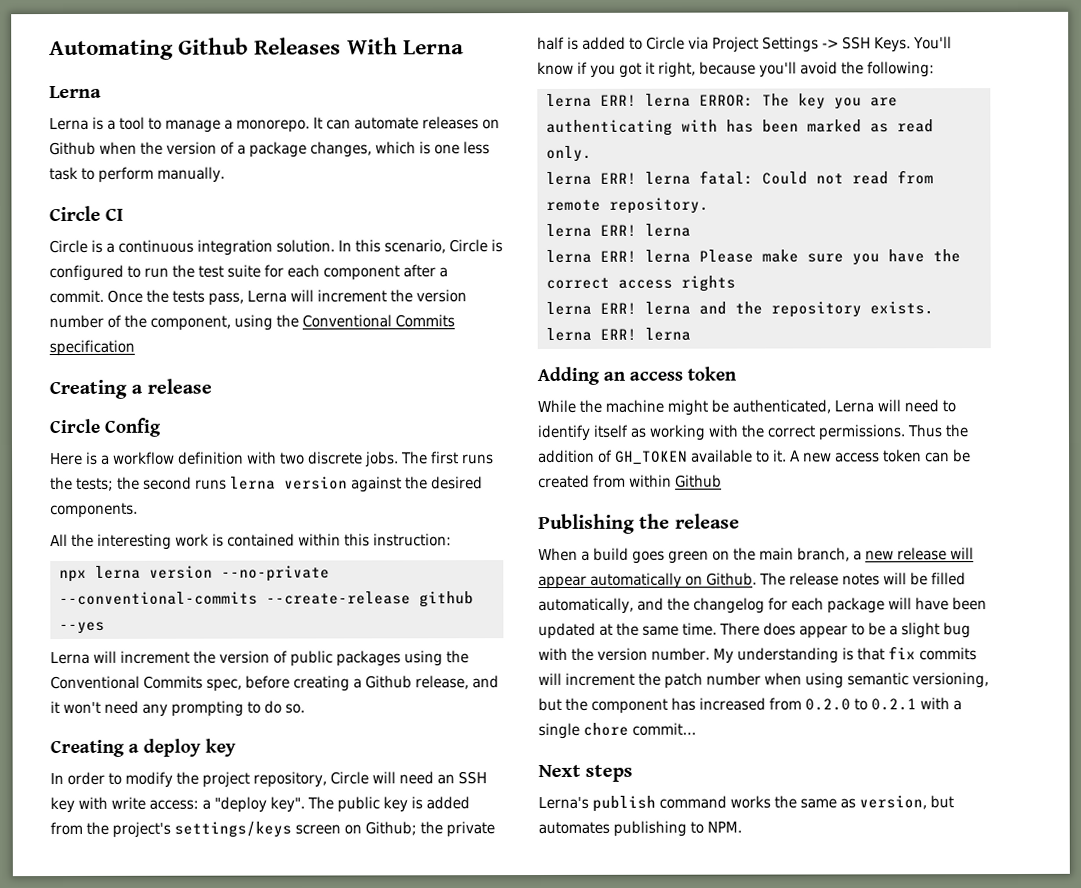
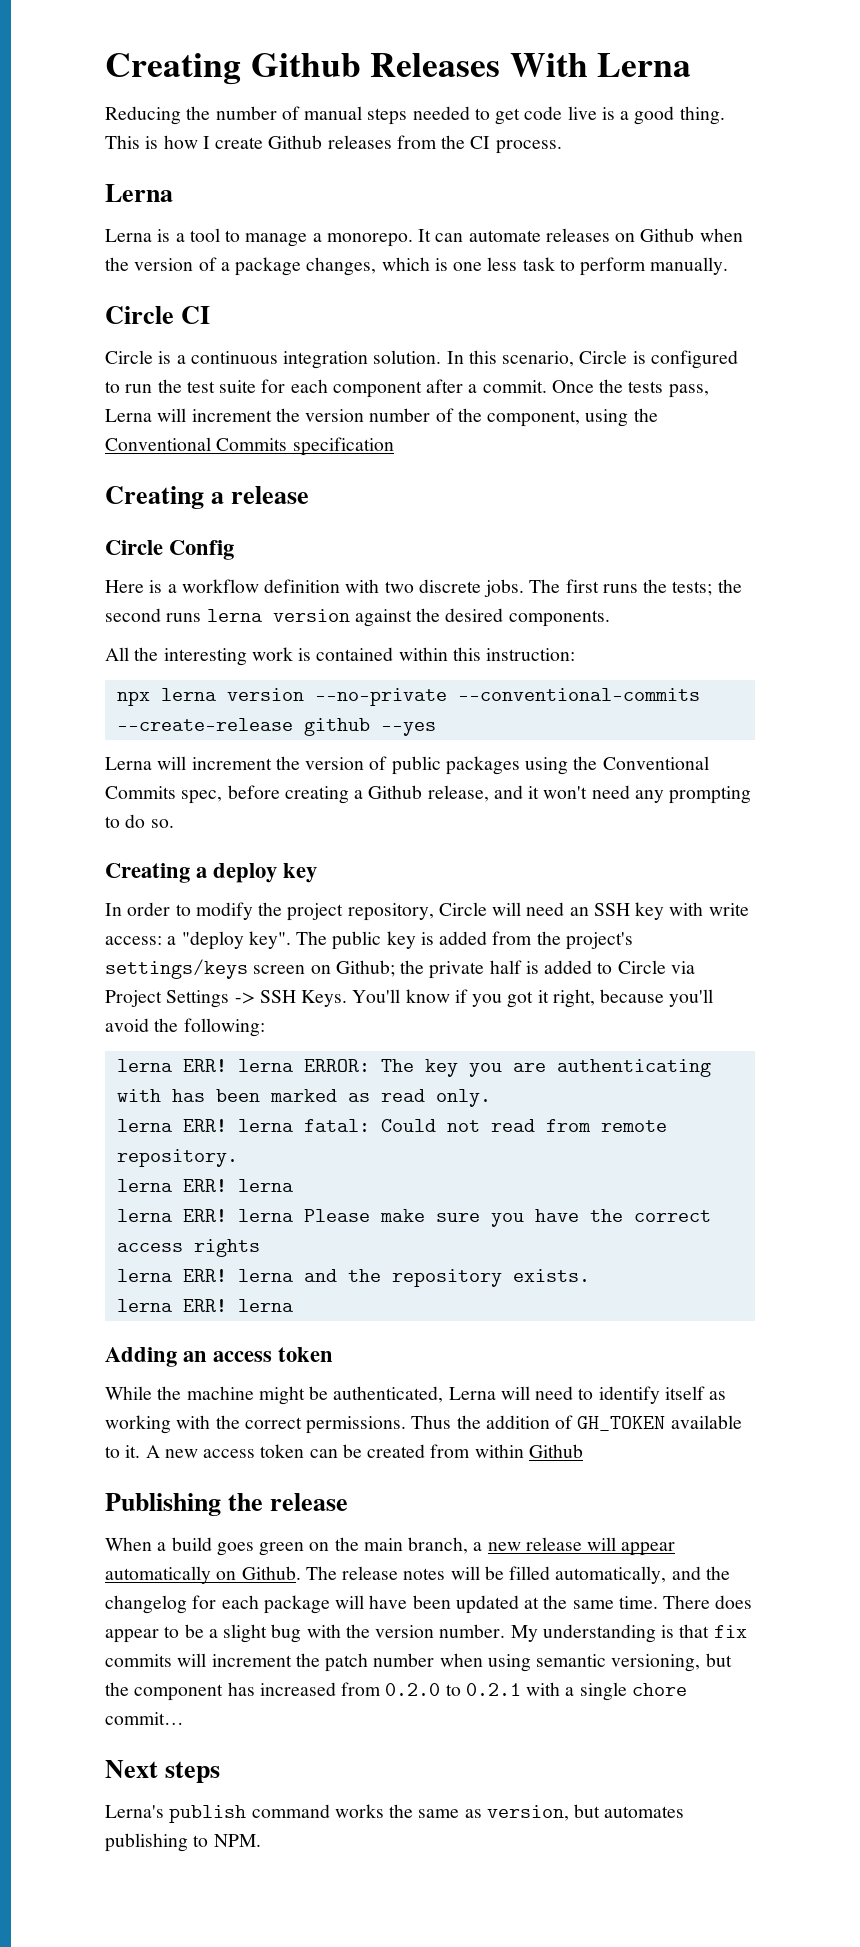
[49,39,174,61] Automating -> [105,53,241,85] Creating
(464, 47) none -> [105,106,725,125] [105,135,562,154] // Reducing the number of manual steps needed to get code live is a good thing. This is how I create Github releases from the CI process.

